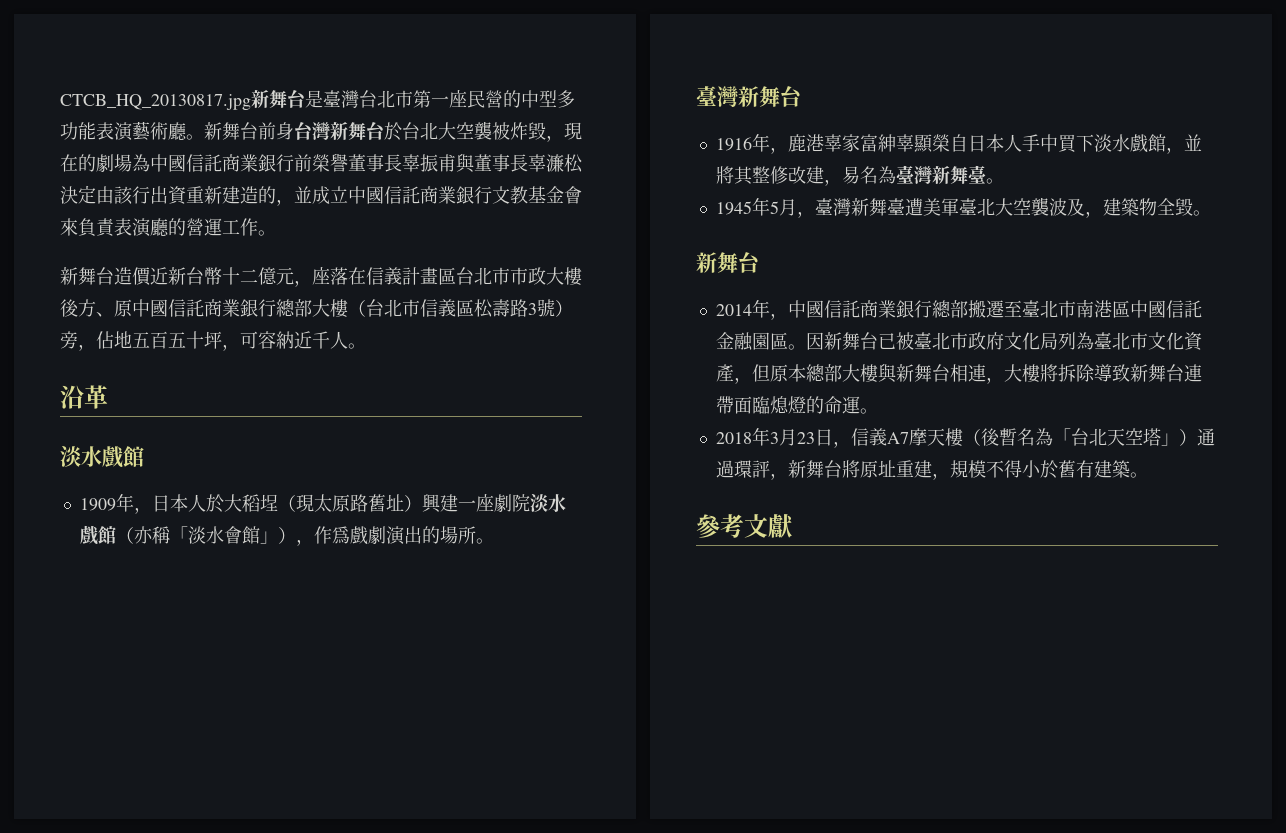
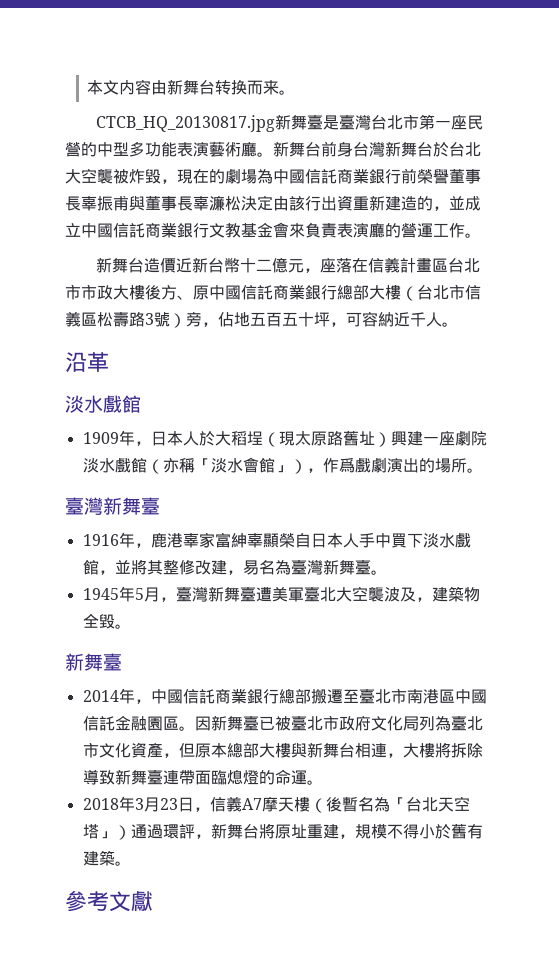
(60, 102) none -> [87,79,296,95] 本文内容由新舞台转换而来。 //
[287,89,306,108] 台 -> [307,115,324,130] 臺
[780,86,802,107] 台 -> [141,497,160,515] 臺
[738,252,760,273] 台 -> [103,653,122,671] 臺
[859,332,878,350] 台 -> [242,716,259,731] 臺
[1165,364,1184,382] 台 -> [146,770,163,785] 臺

